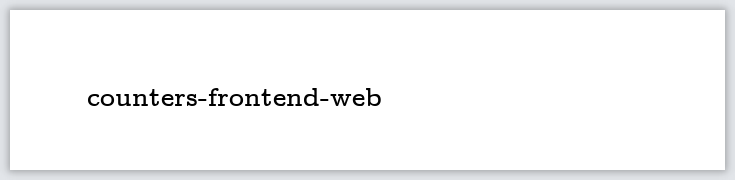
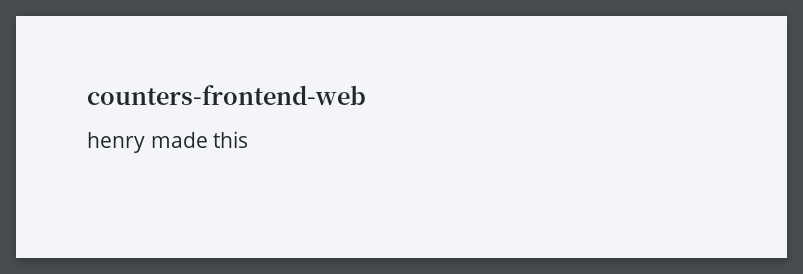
(382, 97) none -> [87,131,249,153] // henry made this

